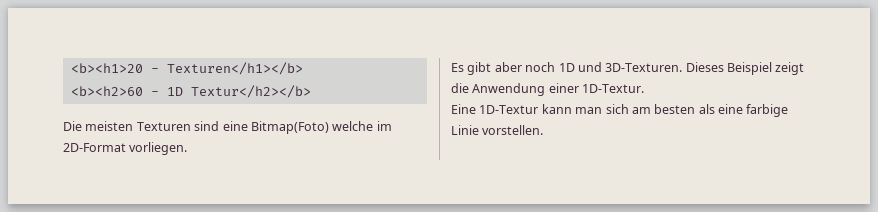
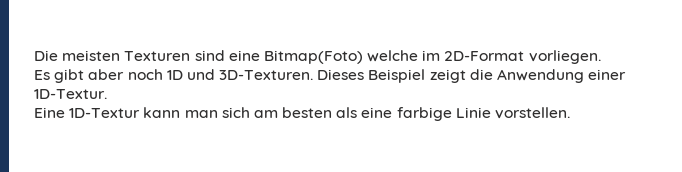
[70,62,303,75] [70,85,311,98] <b><h1>20 - Texturen</h1></b> // <b><h2>60 - 1D Textur</h2></b> // -> (34, 55) none

